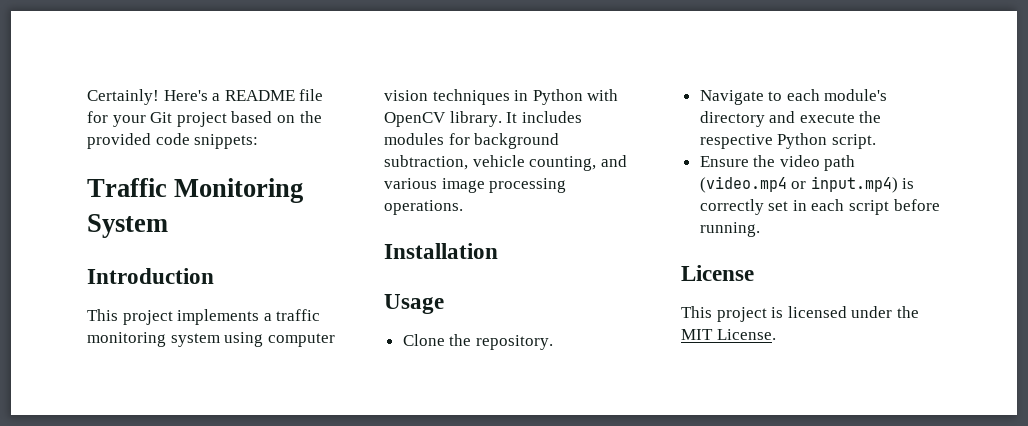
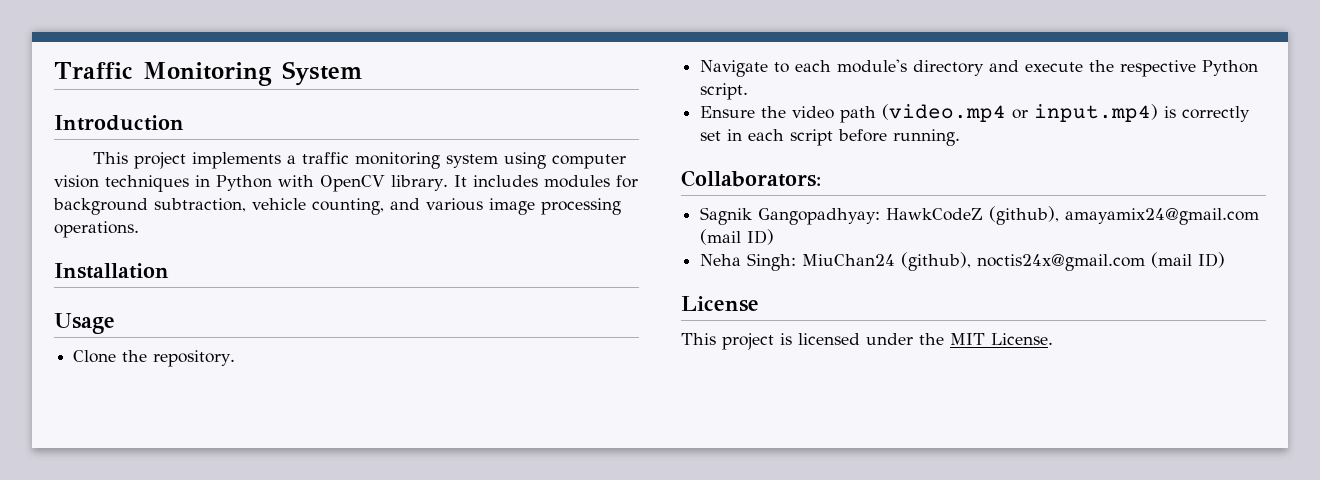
[87,89,324,105] [87,111,322,127] [87,133,259,149] Certainly! Here's a README file for your Git project based on the provided code snippets: // -> (54, 70) none
(760, 229) none -> [681,170,821,187] [700,206,1260,225] [700,229,775,245] [700,252,1226,271] // Collaborators: // Sagnik Gangopadhyay: HawkCodeZ (github), amayamix24@gmail.com (mail ID) // Neha Singh: MiuChan24 (github), noctis24x@gmail.com (mail ID)

